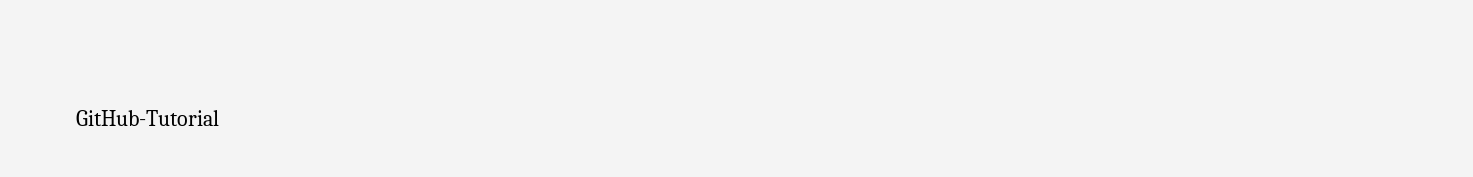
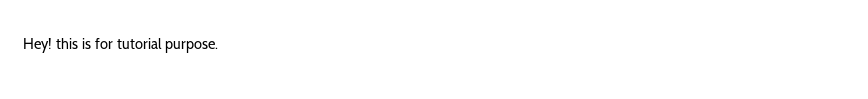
[76,110,219,126] GitHub-Tutorial -> [23,38,218,53] Hey! this is for tutorial purpose.

